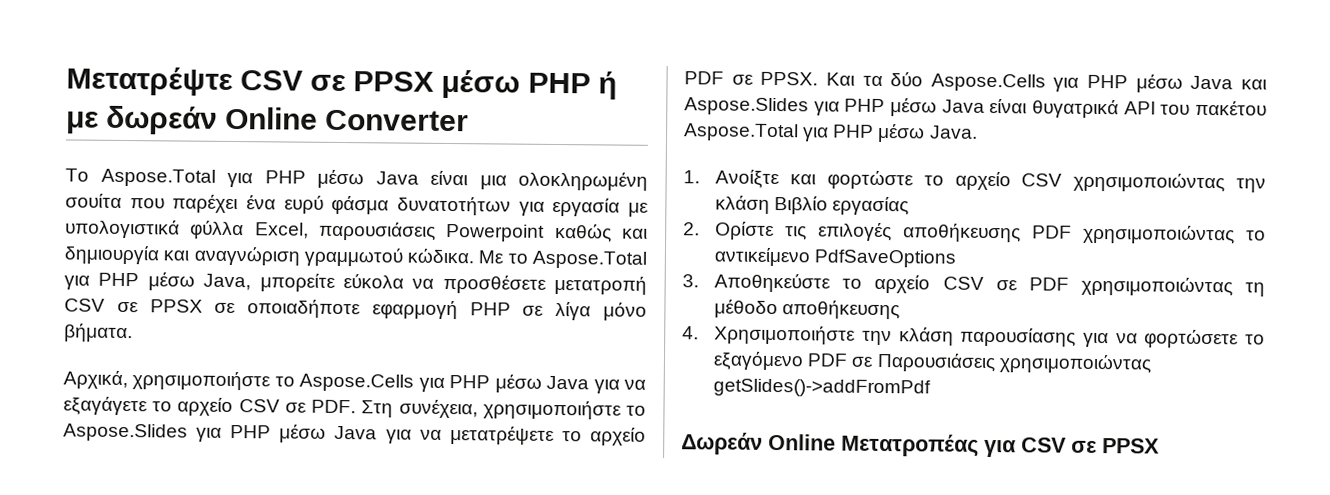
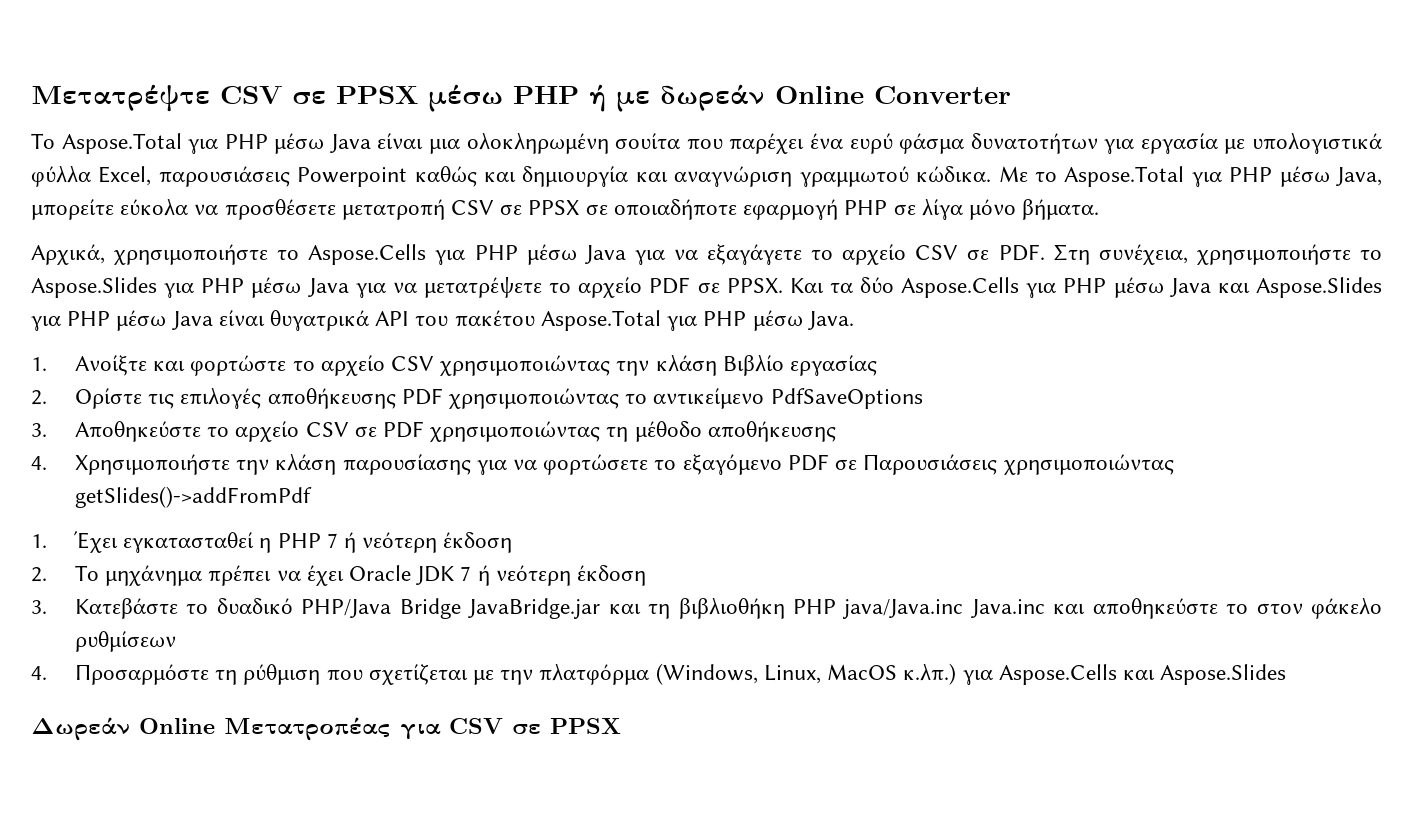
(932, 388) none -> [31,531,513,553] [31,565,647,586] [31,597,1382,619] [74,631,176,652] [31,663,1287,685] // 1. Έχει εγκατασταθεί η PHP 7 ή νεότερη έκδοση // 2. Το μηχάνημα πρέπει να έχει Oracle JDK 7 ή νεότερη έκδοση // 3. Κατεβάστε το δυαδικό PHP/Java Bridge JavaBridge.jar και τη βιβλιοθήκη PHP java/Java.inc Java.inc και αποθηκεύστε το στον φάκελο ρυθμίσεων // 4. Προσαρμόστε τη ρύθμιση που σχετίζεται με την πλατφόρμα (Windows, Linux, MacOS κ.λπ.) για Aspose.Cells και Aspose.Slides

